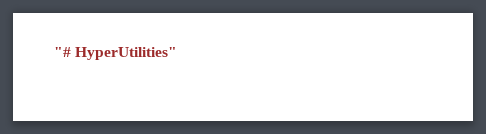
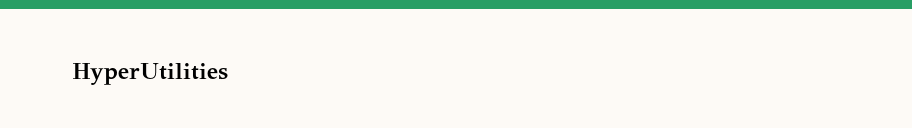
[54,47,178,60] "# HyperUtilities" -> [72,63,228,85] HyperUtilities

